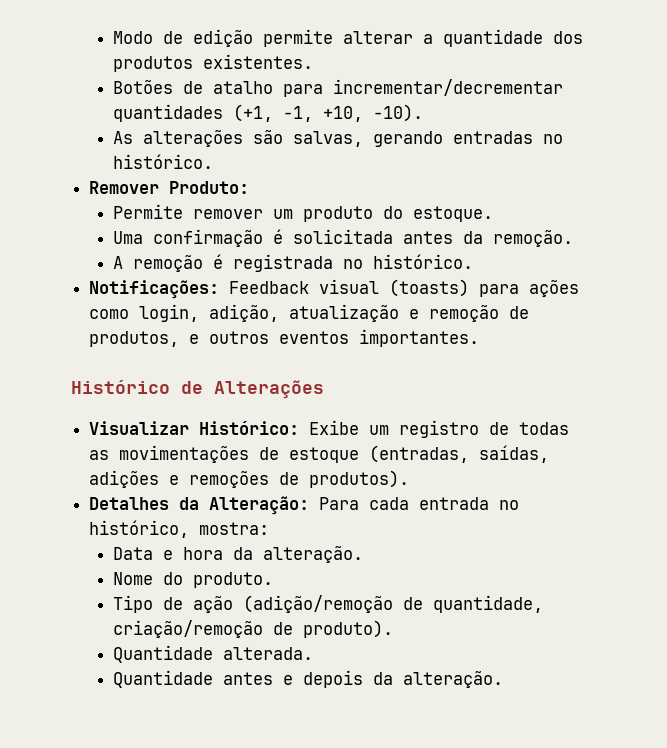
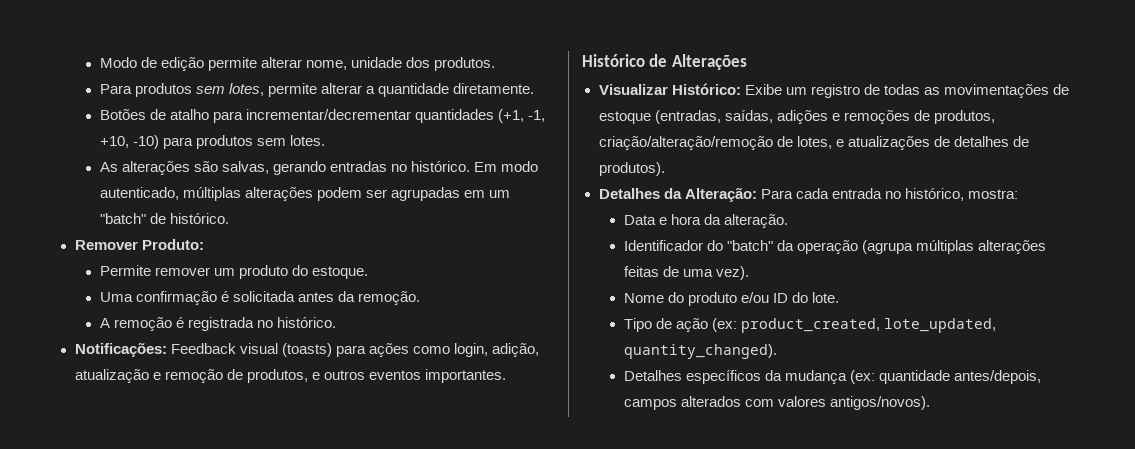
[422,29,583,47] [112,54,313,72] a quantidade dos produtos existentes. -> [305,57,496,71] [99,83,535,97] nome, unidade dos produtos. // Para produtos sem lotes, permite alterar a quantidade diretamente.
[372,104,423,122] -10). -> [132,135,325,149] -10) para produtos sem lotes.
(213, 161) none -> [474,161,539,172] [99,187,511,201] [99,213,229,224] Em modo autenticado, múltiplas alterações podem ser agrupadas em um "batch" de histórico.
(300, 478) none -> [933,110,995,124] [598,136,1029,150] produtos, criação/alteração/remoção de lotes, e atualizações de detalhes de
[112,572,273,588] [112,595,543,613] [112,620,393,638] [112,645,313,663] [112,670,503,688] Nome do produto. // Tipo de ação (adição/remoção de quantidade, criação/remoção de produto). // Quantidade alterada. // Quantidade antes e depois da alteração. -> [623,240,1047,254] [623,266,749,280] [623,292,840,306] [623,318,996,333] [623,344,777,359] [623,370,1042,384] [623,396,930,410] Identificador do "batch" da operação (agrupa múltiplas alterações feitas de uma vez). // Nome do produto e/ou ID do lote. // Tipo de ação (ex: product_created, lote_updated, quantity_changed). // Detalhes específicos da mudança (ex: quantidade antes/depois, campos alterados com valores antigos/novos).

